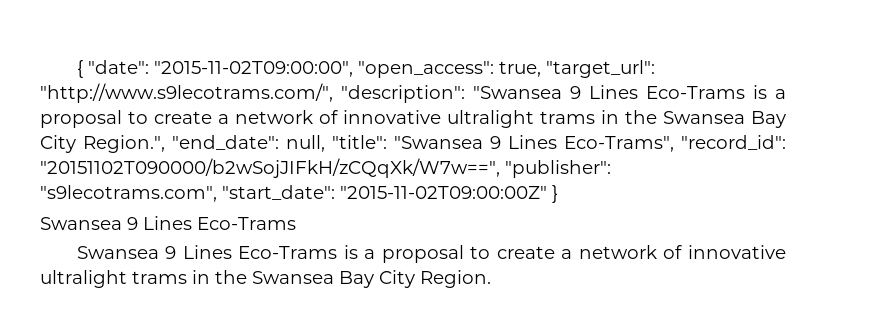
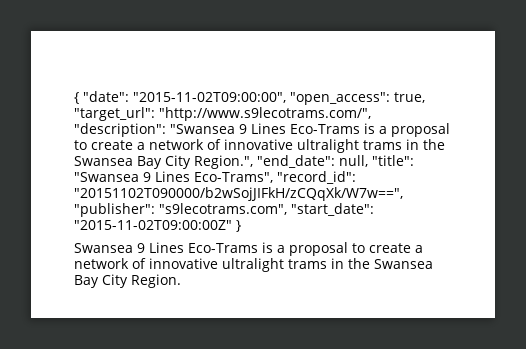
[76,245,338,259] // Swansea 9 Lines Eco-Trams -> (258, 248) none

